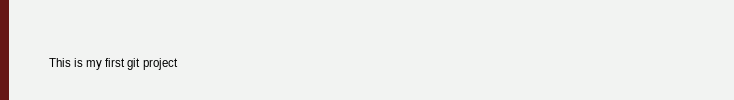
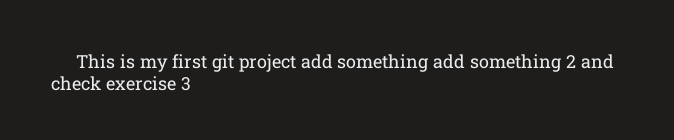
(178, 64) none -> [300,54,614,72] [51,76,191,91] add something add something 2 and check exercise 3

